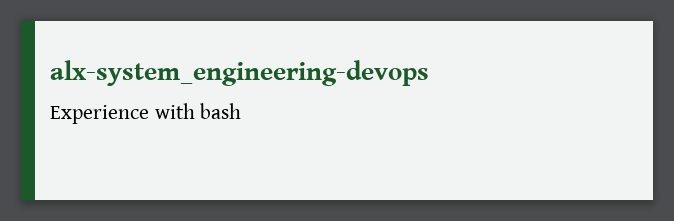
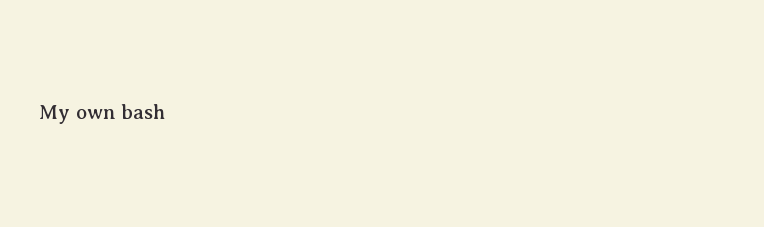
[50,60,429,86] [50,103,195,124] alx-system_engineering-devops // Experience with -> [39,105,116,124] My own

